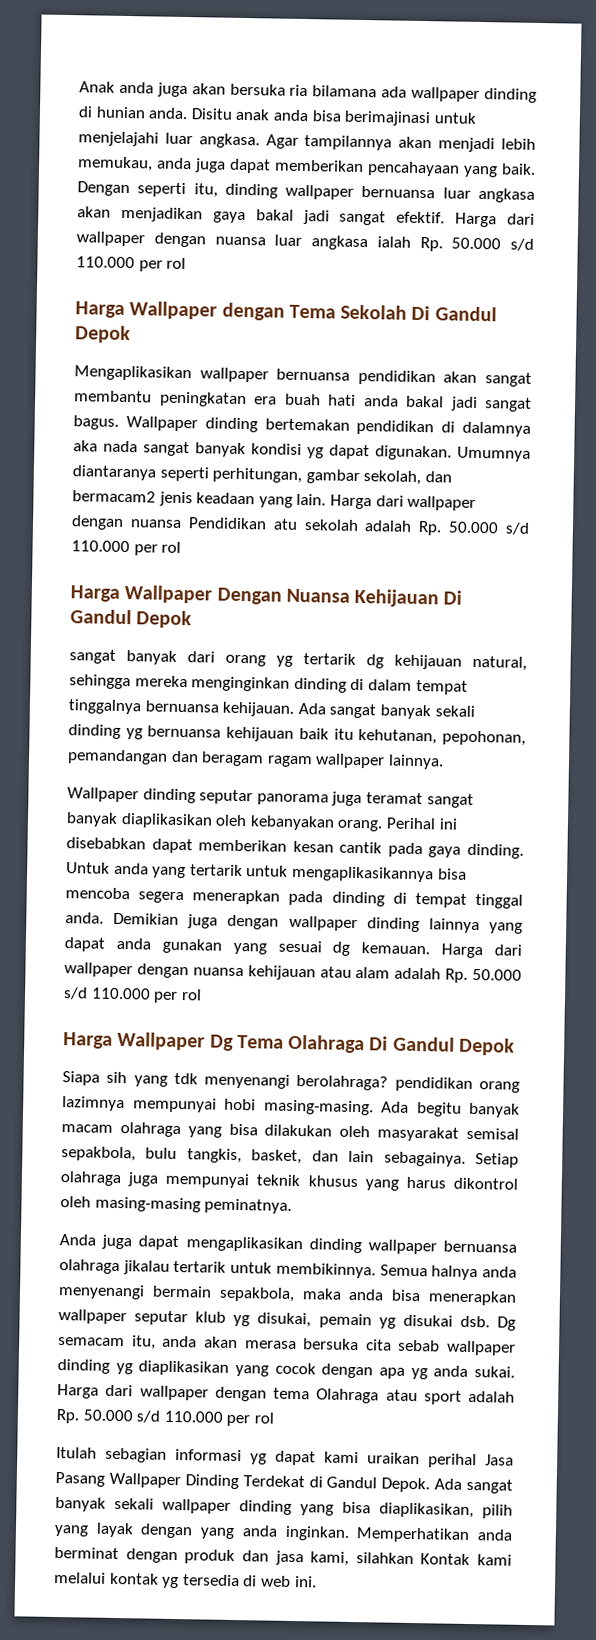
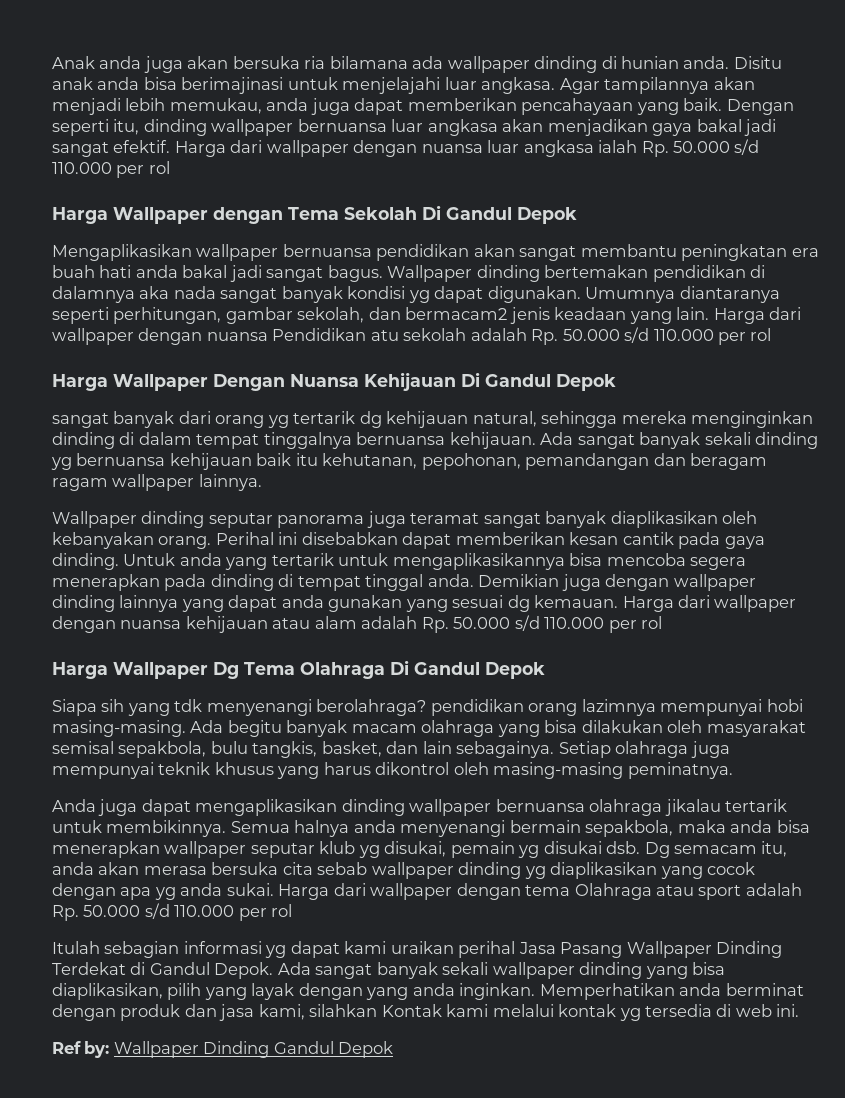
(317, 1582) none -> [52,1041,394,1058] // Ref by: Wallpaper Dinding Gandul Depok

